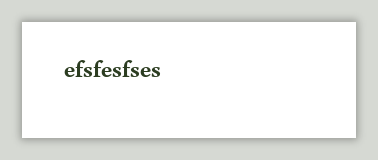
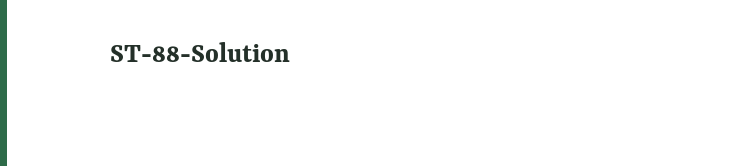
[64,60,161,77] efsfesfses -> [110,42,290,62] ST-88-Solution

